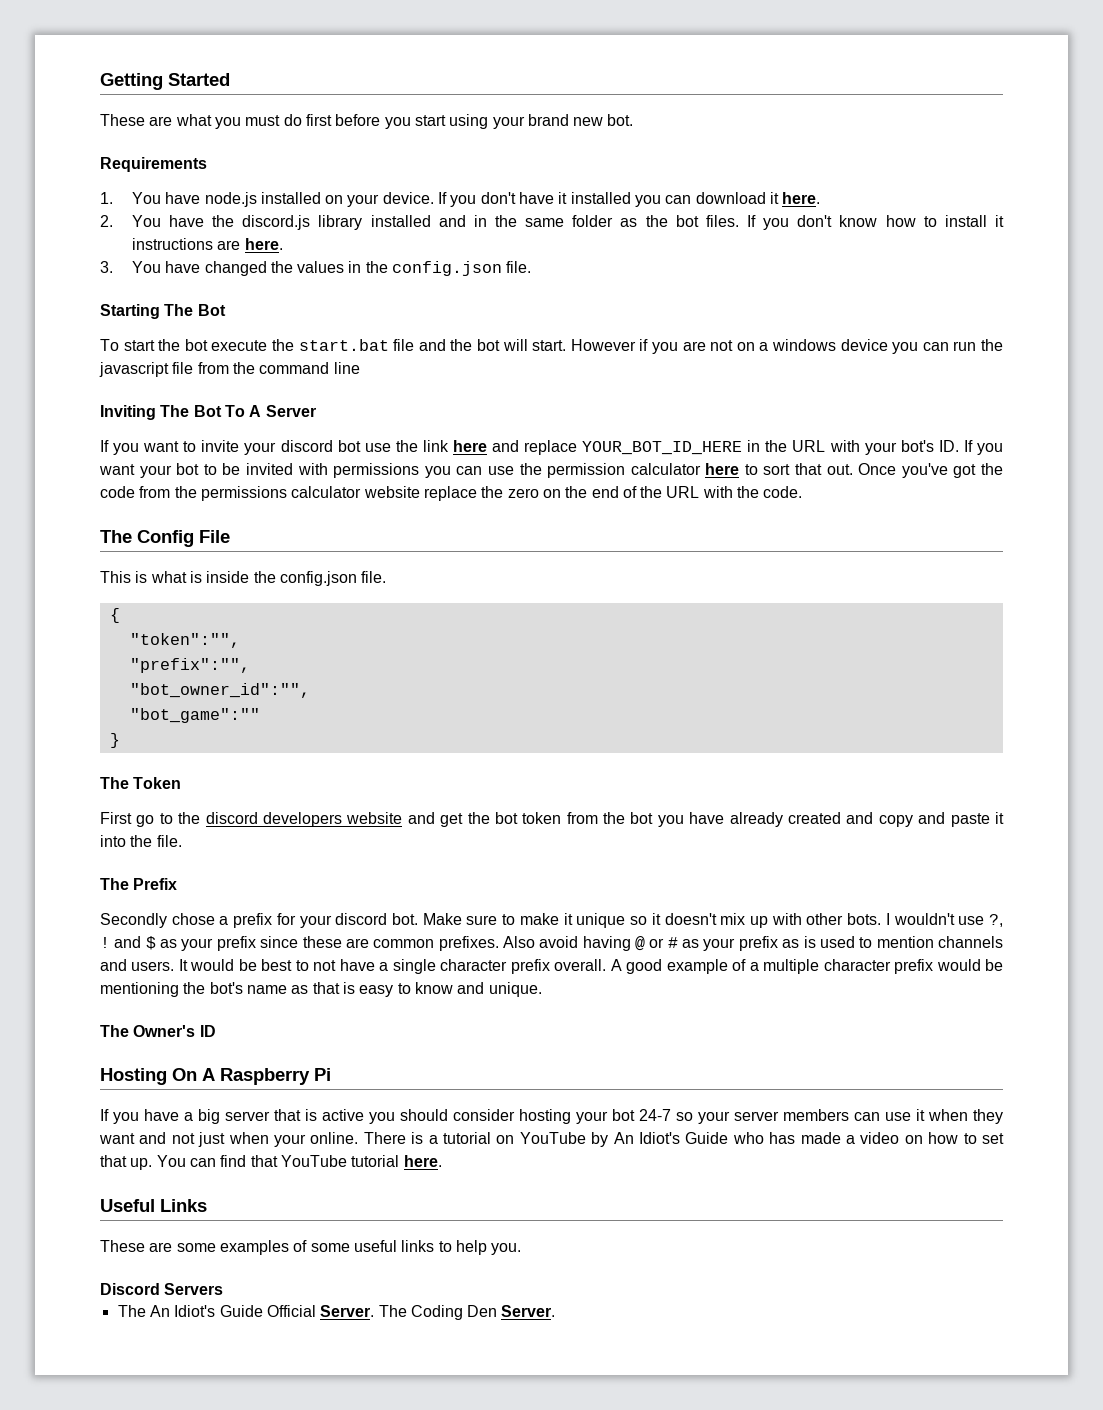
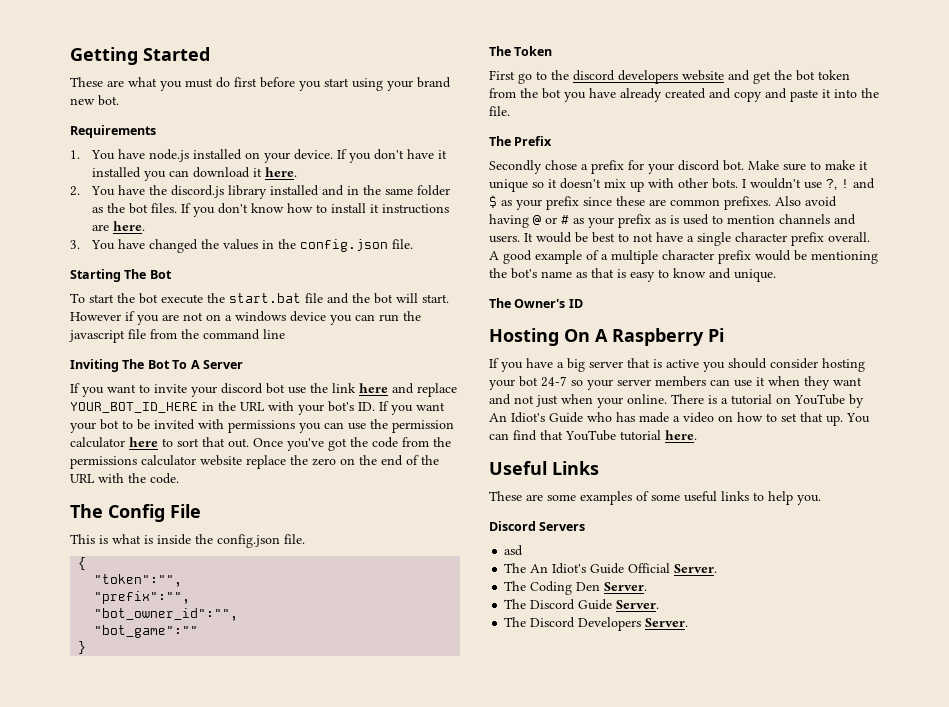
(224, 1289) none -> [504,545,524,556] // asd
(375, 1311) none -> (718, 568) //
(556, 1311) none -> [504,599,660,610] [504,617,689,631] // The Discord Guide Server. // The Discord Developers Server.

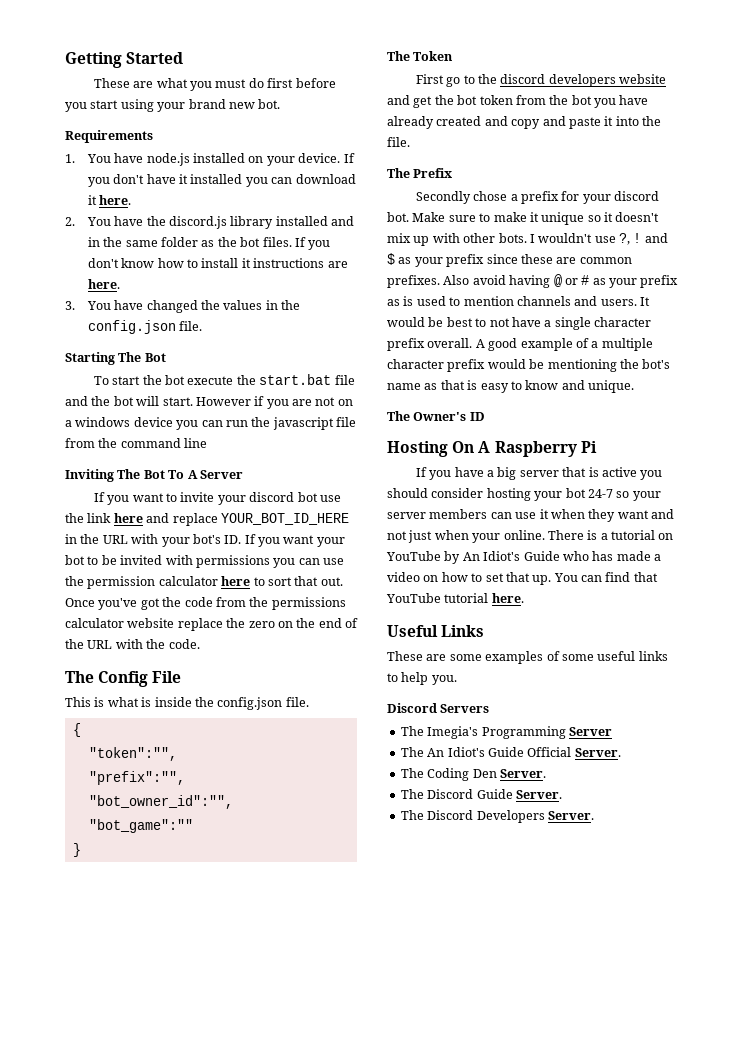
[504,545,524,556] asd -> [400,726,612,739] The Imegia's Programming Server

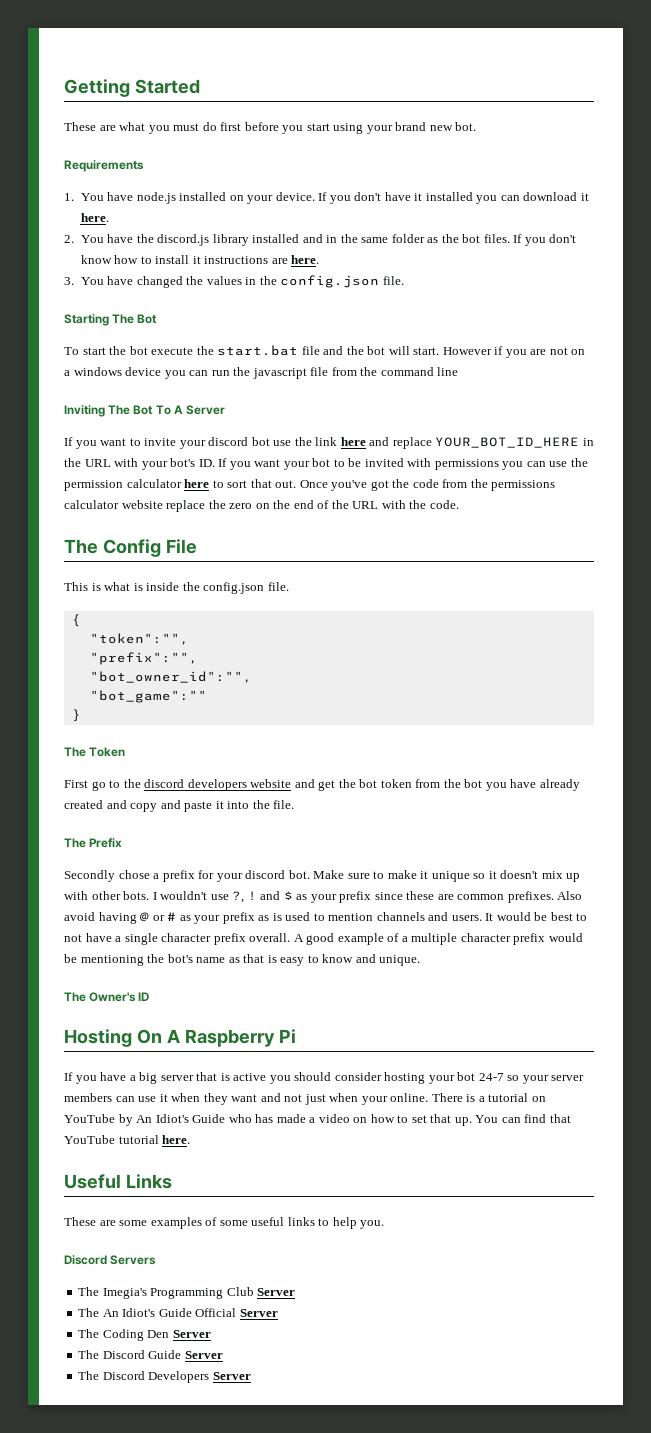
(566, 732) none -> [226,1287,254,1296] Club
[574,748,621,757] Server. -> [239,1309,278,1317] Server
[499,769,546,778] Server. -> [172,1330,211,1338] Server
[515,790,562,799] Server. -> [184,1351,223,1359] Server
[547,811,594,820] Server. -> [212,1372,251,1380] Server

